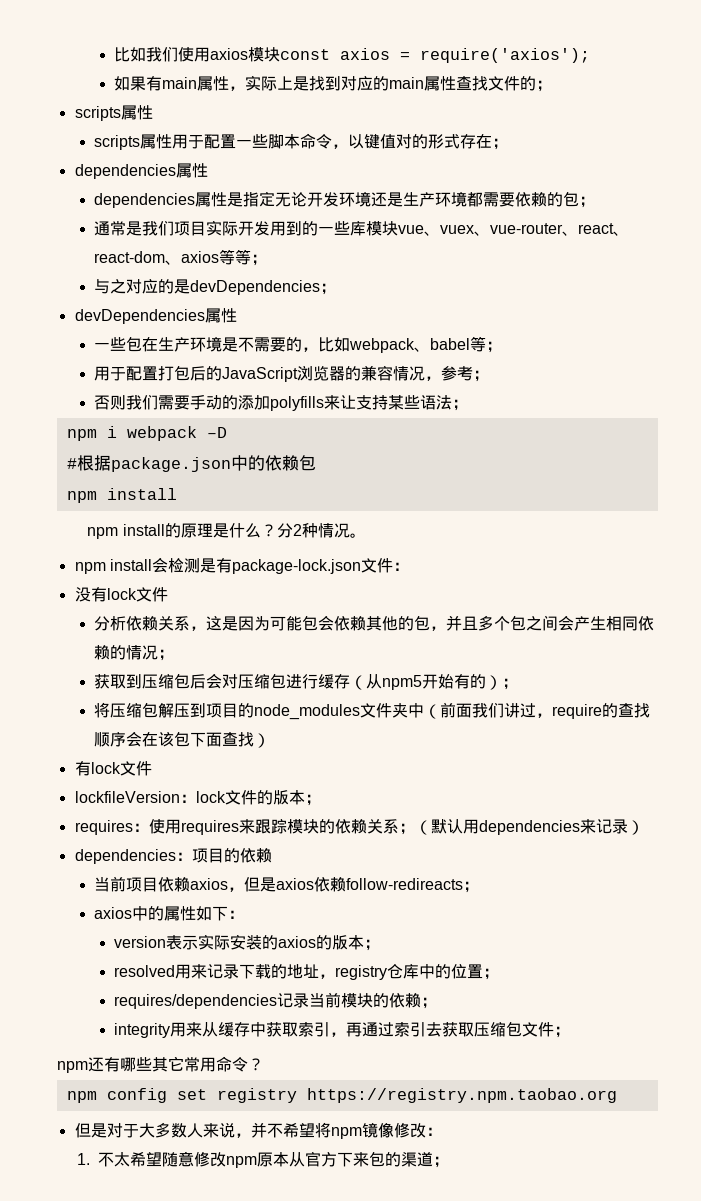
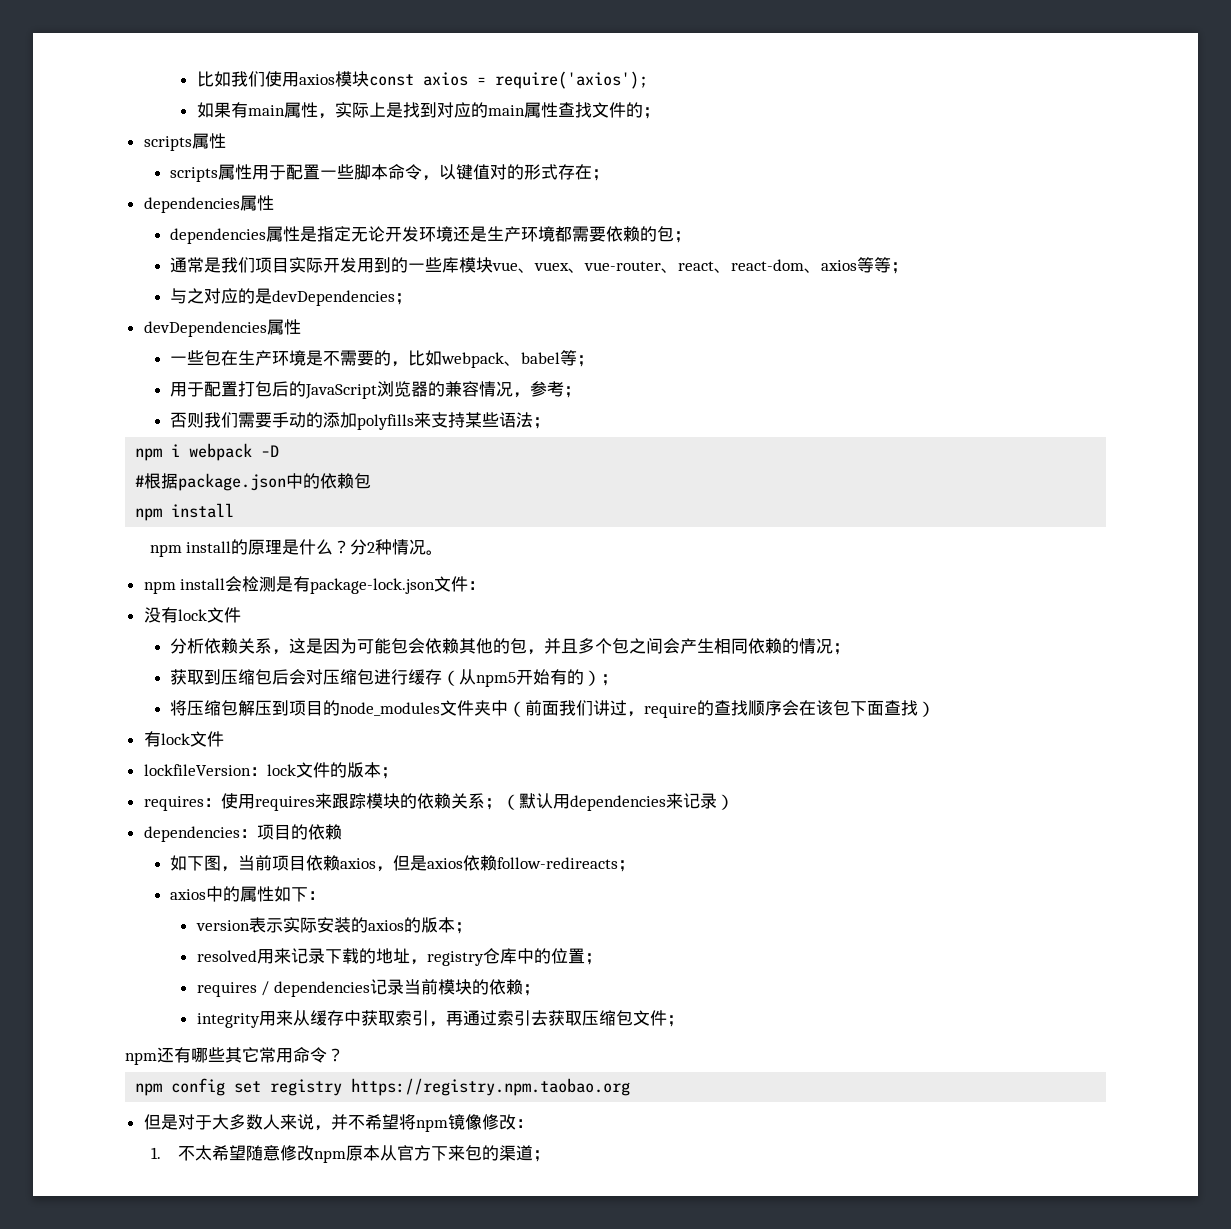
[340,395,357,409] 让 -> (432, 420) none
(272, 855) none -> [170,855,239,872] 如下图，
[114,994,278,1009] requires/dependencies -> [196,981,370,997] requires / dependencies

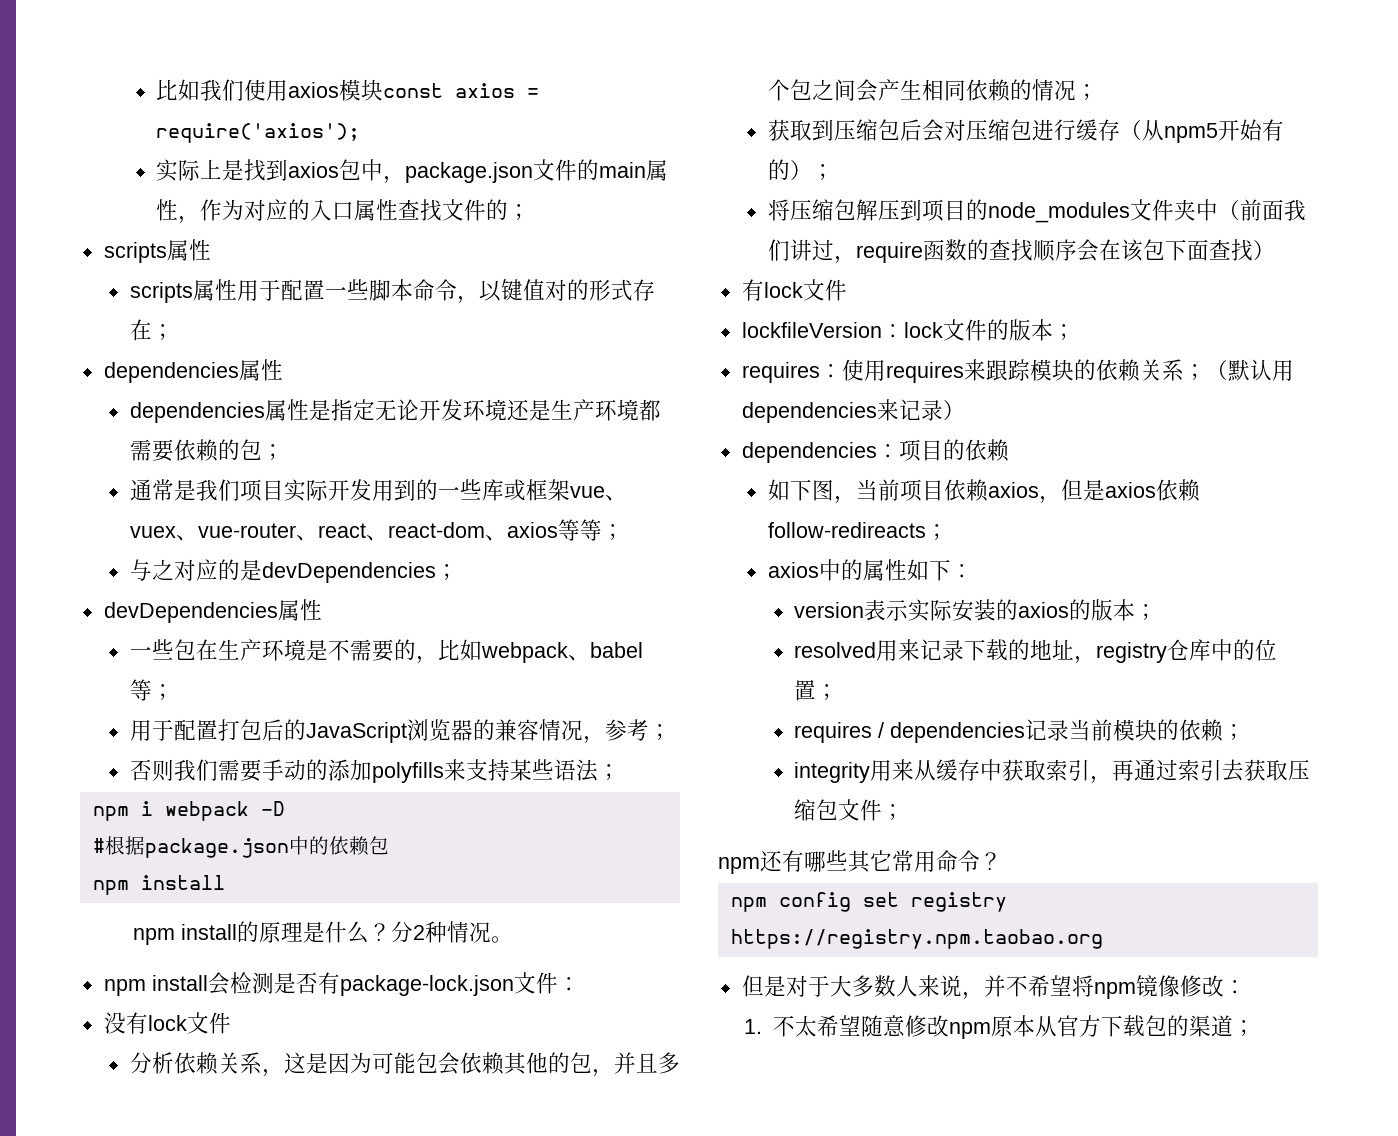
[196,102,525,119] 如果有main属性，实际上是找到对应的main -> [155,159,668,184] [155,199,354,224] 实际上是找到axios包中，package.json文件的main属性，作为对应的入口
[459,257,494,273] 模块 -> [503,479,570,501] 或框架
(294, 584) none -> [295,972,318,994] 否
(698, 710) none -> [922,239,967,261] 函数
[447,1145,465,1161] 来 -> [1122,1015,1145,1037] 载

